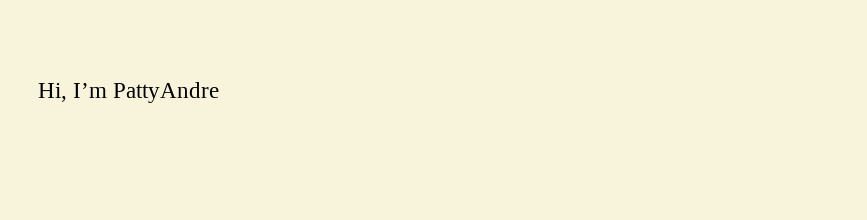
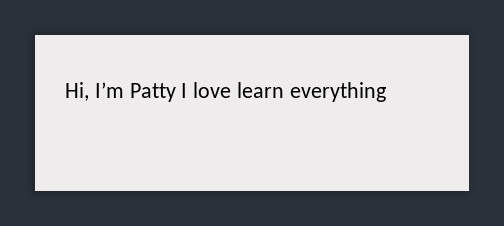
[113,82,220,103] PattyAndre -> [129,82,386,102] Patty I love learn everything

